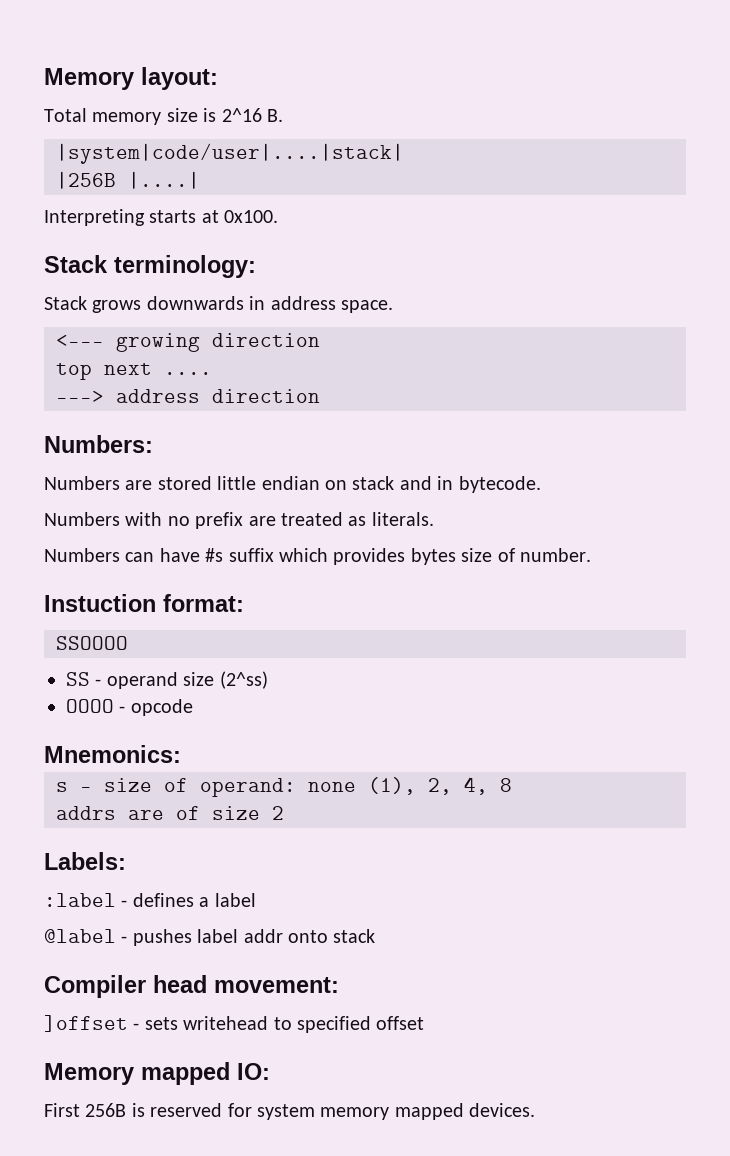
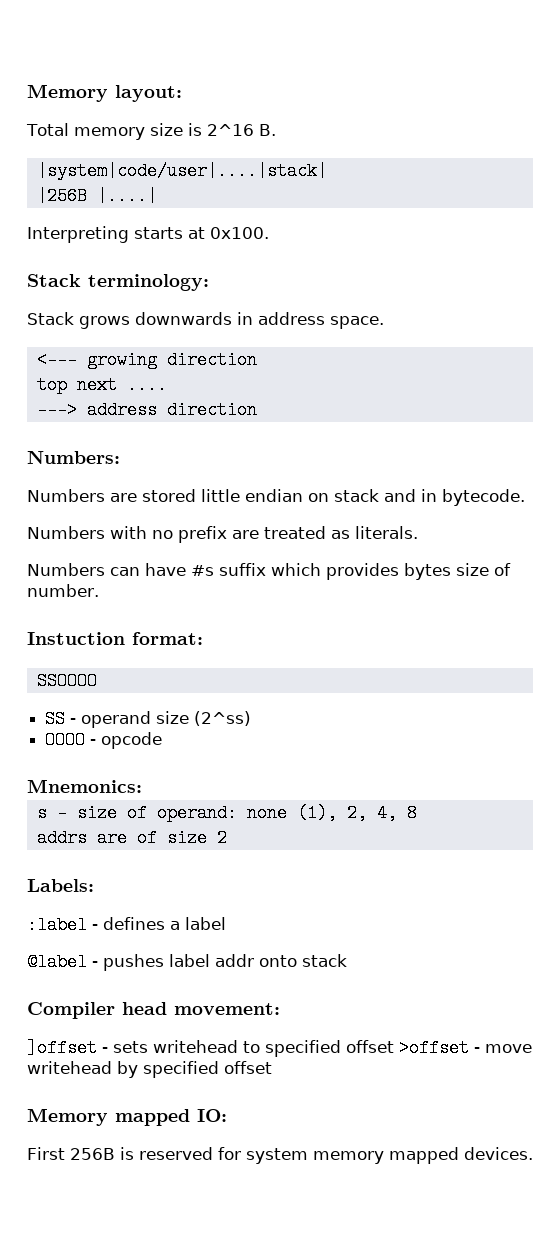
(425, 1023) none -> [399,1039,532,1057] [27,1061,272,1078] >offset - move writehead by specified offset

